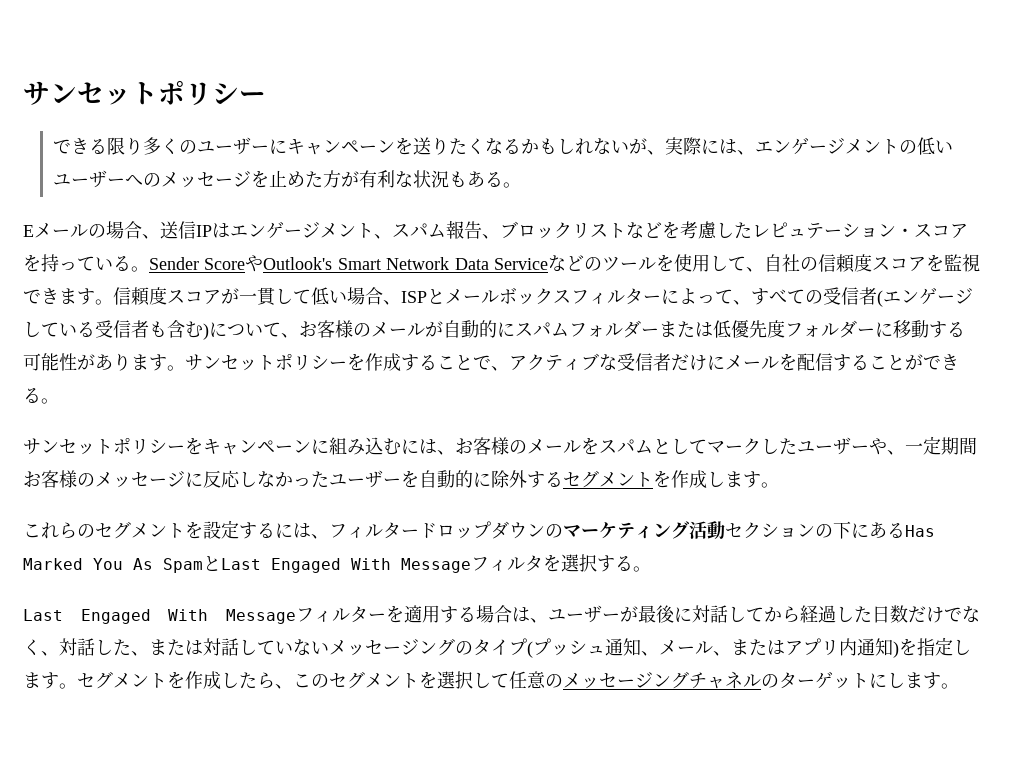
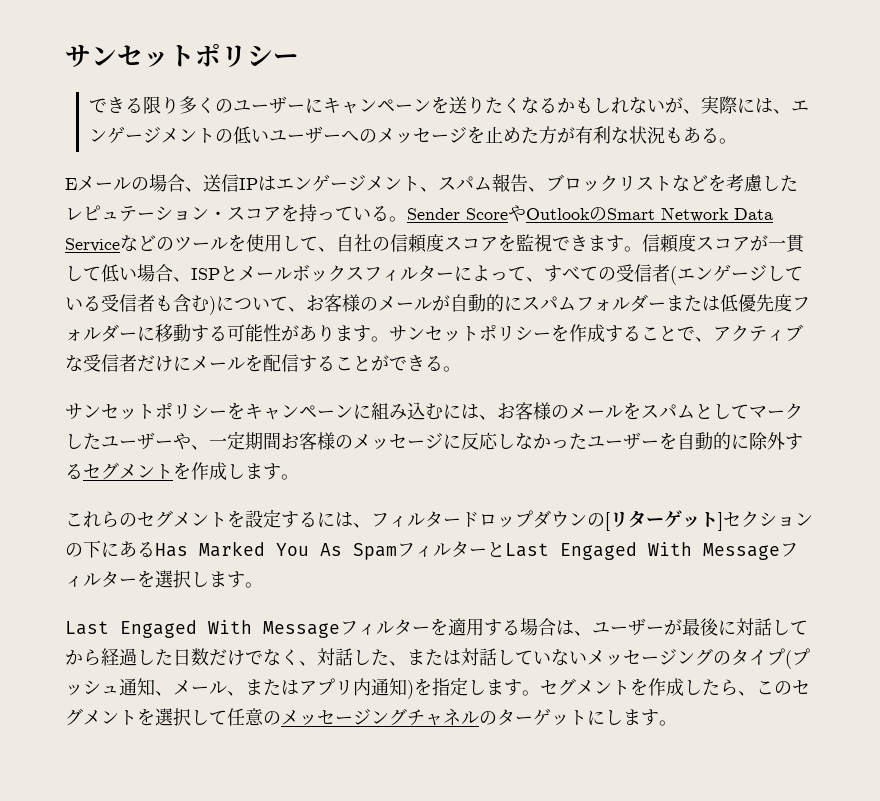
[263,257,333,270] Outlook's -> [526,207,607,221] Outlookの
[563,521,725,540] マーケティング活動 -> [605,510,723,531] [リターゲット]
(203, 565) none -> [397,541,487,558] フィルター
[543,554,633,572] を選択する -> [119,570,245,588] ーを選択します

